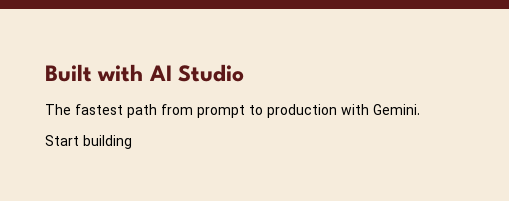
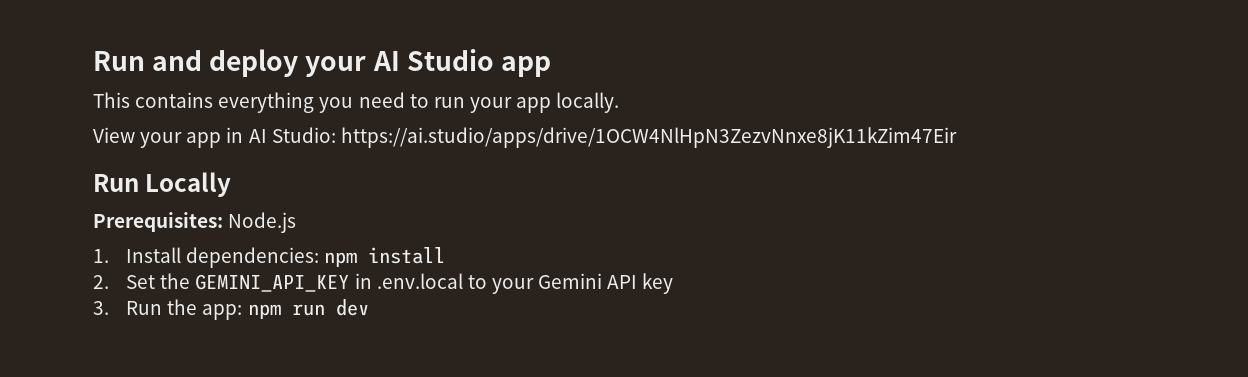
[45,64,245,82] [45,104,420,118] [45,135,132,149] Built with AI Studio // The fastest path from prompt to production with Gemini. // Start building -> [93,49,551,77] [93,92,620,113] [93,127,957,148] [93,172,232,197] [93,212,297,233] [93,247,446,268] [93,273,674,294] [93,299,369,320] Run and deploy your AI Studio app // This contains everything you need to run your app locally. // View your app in AI Studio: https://ai.studio/apps/drive/1OCW4NlHpN3ZezvNnxe8jK11kZim47Eir // Run Locally // Prerequisites: Node.js // 1. Install dependencies: npm install // 2. Set the GEMINI_API_KEY in .env.local to your Gemini API key // 3. Run the app: npm run dev

